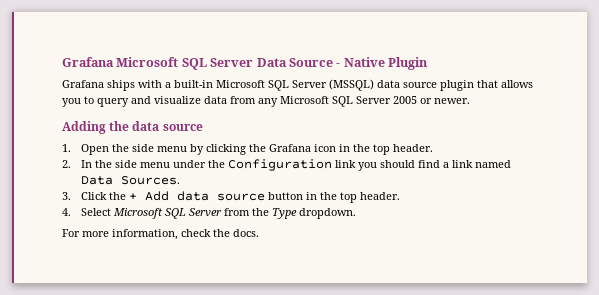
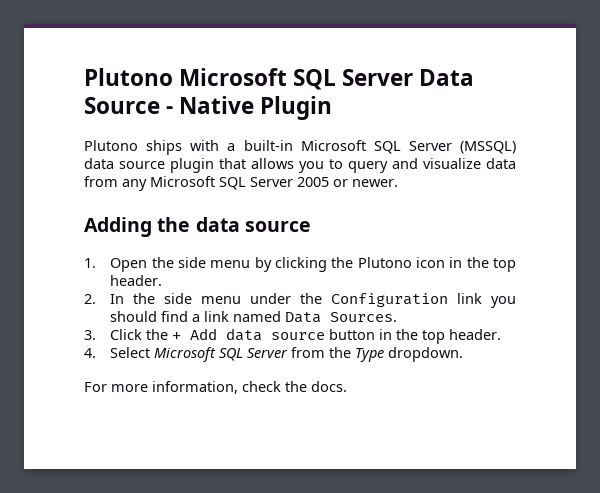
[62,57,114,67] Grafana -> [84,68,173,86] Plutono
[62,80,104,88] Grafana -> [84,140,138,151] Plutono
[268,144,311,152] Grafana -> [357,257,412,268] Plutono

